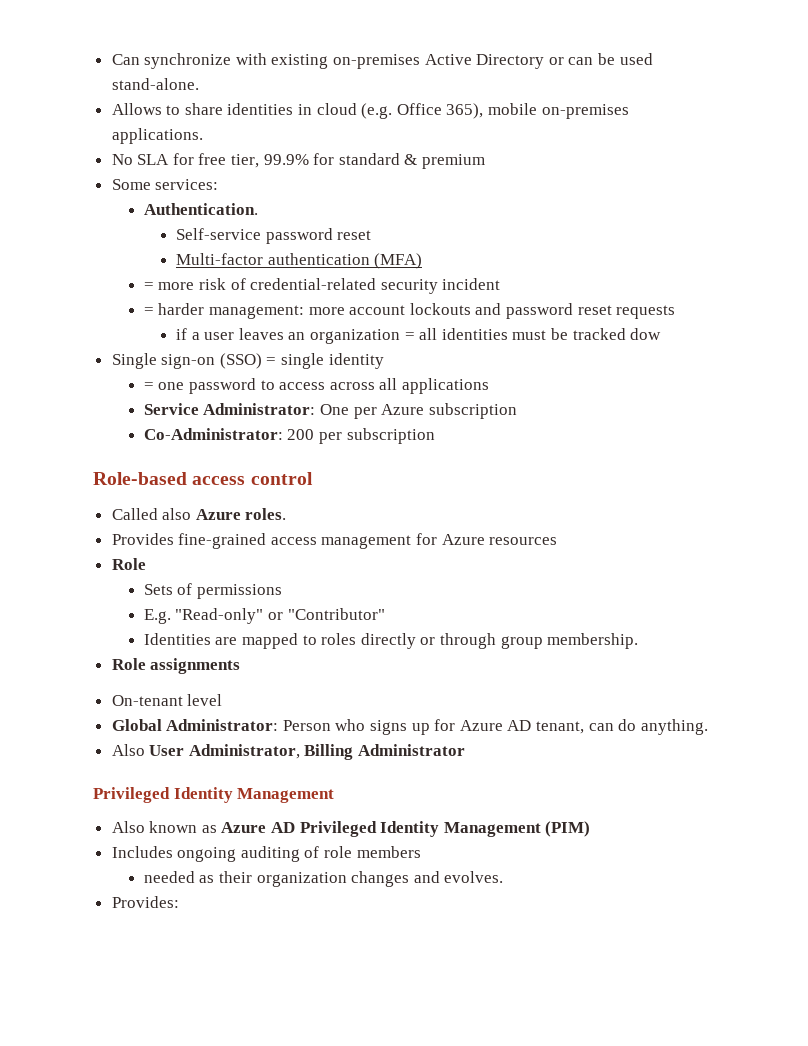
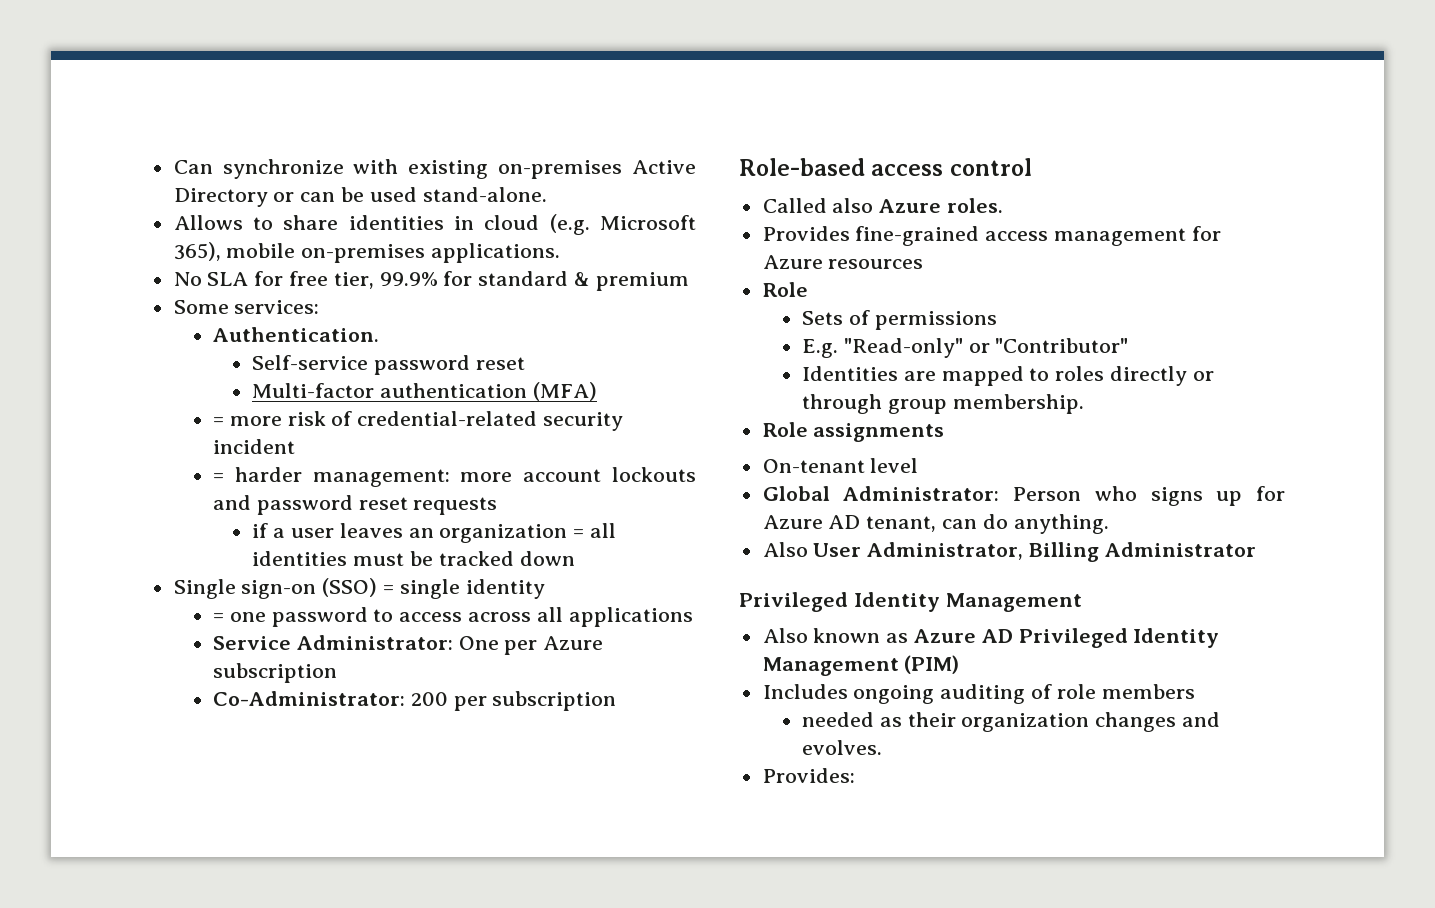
[396,103,442,115] Office -> [600,215,696,230] Microsoft
[630,328,662,340] dow -> [519,551,575,566] down

